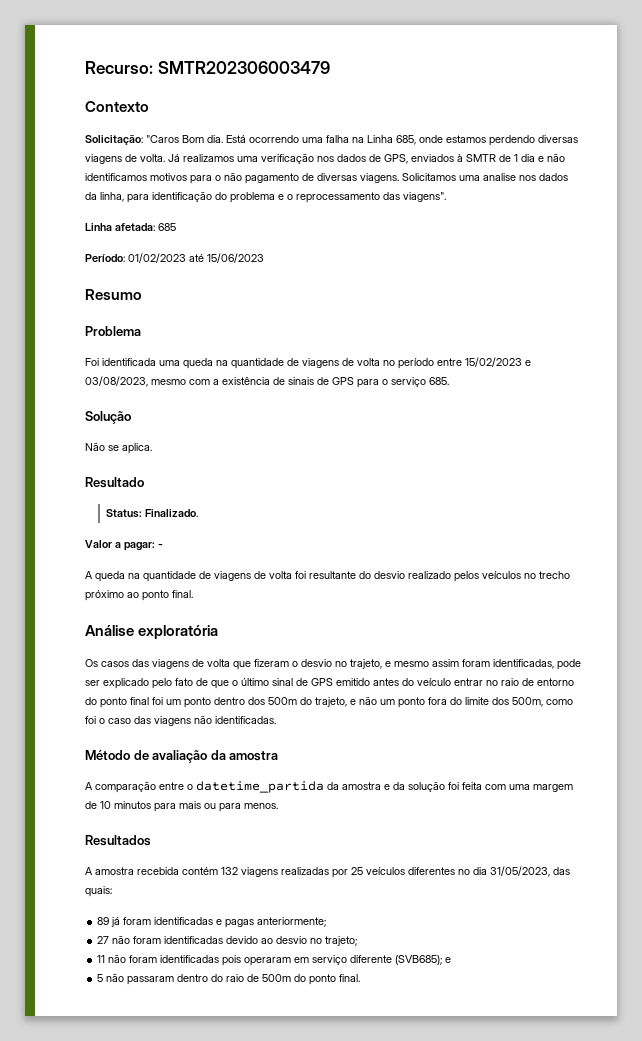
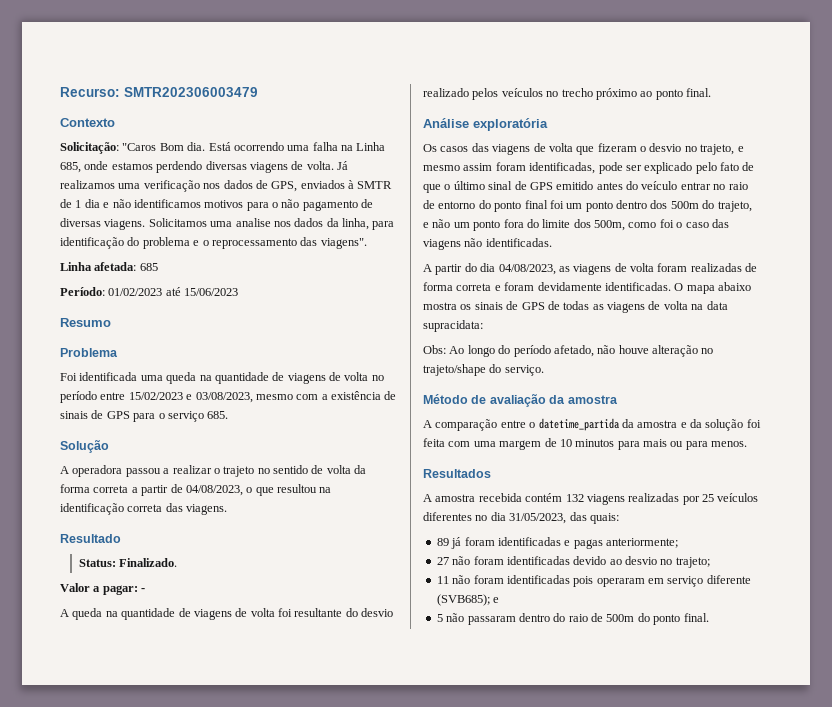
[85,442,152,454] Não se aplica. -> [60,465,367,477] [60,484,332,496] [60,503,228,515] A operadora passou a realizar o trajeto no sentido de volta da forma correta a partir de 04/08/2023, o que resultou na identificação correta das viagens.
(276, 720) none -> [423,263,758,275] [423,282,751,294] [423,301,728,313] [423,320,483,332] [423,345,714,357] [423,364,544,376] // A partir do dia 04/08/2023, as viagens de volta foram realizadas de forma correta e foram devidamente identificadas. O mapa abaixo mostra os sinais de GPS de todas as viagens de volta na data supracidata: // Obs: Ao longo do período afetado, não houve alteração no trajeto/shape do serviço.

